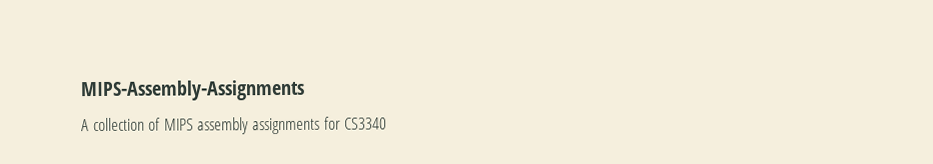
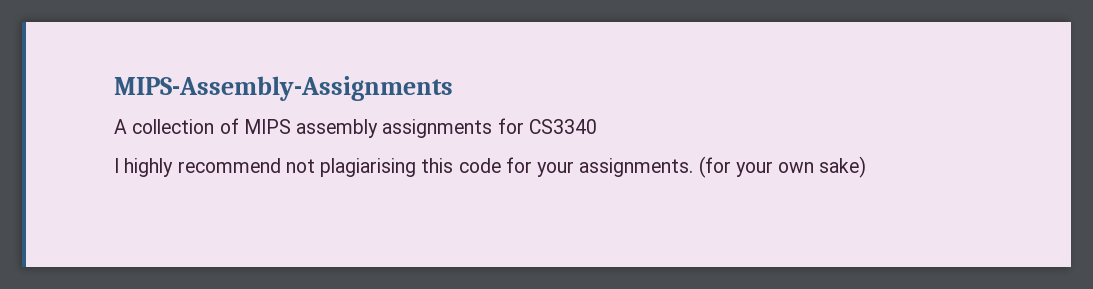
(388, 123) none -> [114,156,867,178] // I highly recommend not plagiarising this code for your assignments. (for your own sake)

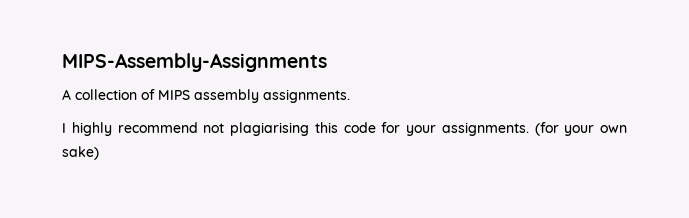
[382,118,597,138] assignments for CS3340 -> [263,89,350,103] assignments.

